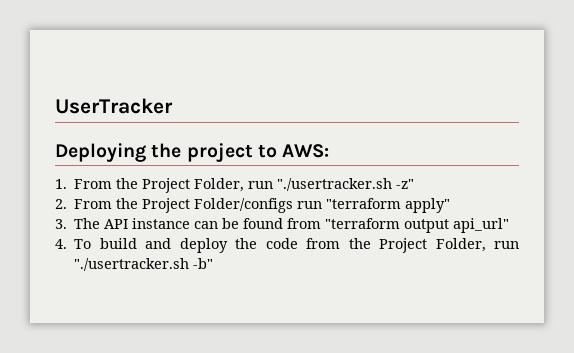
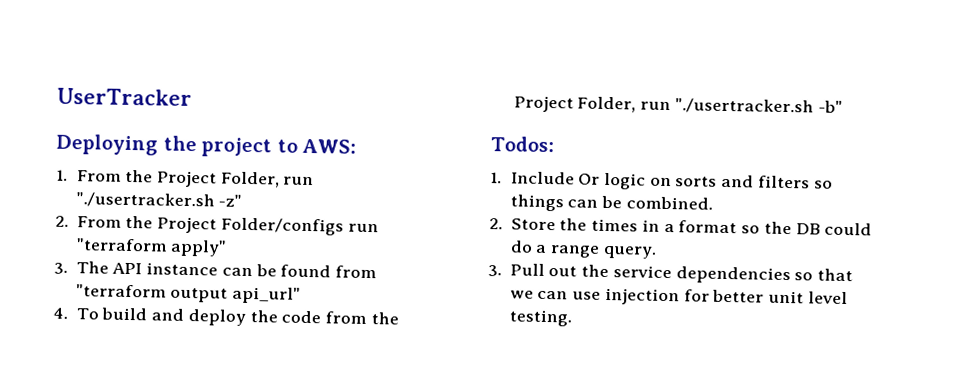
(214, 263) none -> [490,136,554,153] [490,171,833,190] [509,194,713,212] [489,218,873,236] [509,240,657,259] [488,263,854,285] [509,287,848,306] [508,309,572,327] // Todos: // 1. Include Or logic on sorts and filters so things can be combined. // 2. Store the times in a format so the DB could do a range query. // 3. Pull out the service dependencies so that we can use injection for better unit level testing.

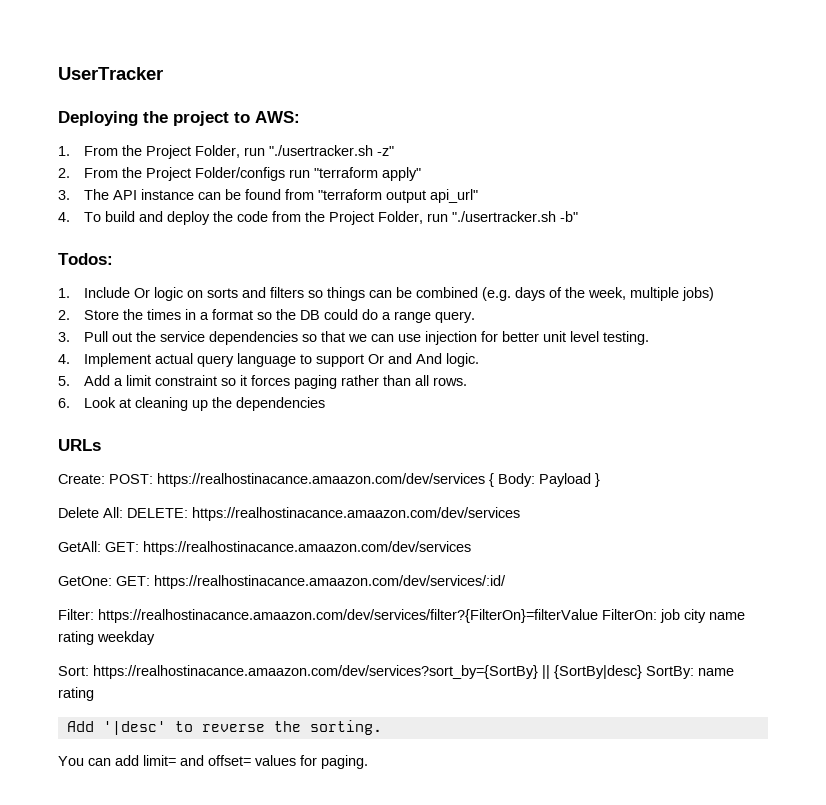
[625,196,713,210] combined. -> [415,287,714,301] combined (e.g. days of the week, multiple jobs)
(572, 318) none -> [58,353,479,367] [58,375,467,389] [58,397,325,411] [58,439,101,451] [58,473,600,487] [58,507,520,521] [58,541,471,555] [58,575,506,589] [58,609,745,623] [58,631,155,645] [58,665,734,679] [58,687,94,701] [66,720,382,735] [58,755,368,769] // 4. Implement actual query language to support Or and And logic. // 5. Add a limit constraint so it forces paging rather than all rows. // 6. Look at cleaning up the dependencies // URLs // Create: POST: https://realhostinacance.amaazon.com/dev/services { Body: Payload } // Delete All: DELETE: https://realhostinacance.amaazon.com/dev/services // GetAll: GET: https://realhostinacance.amaazon.com/dev/services // GetOne: GET: https://realhostinacance.amaazon.com/dev/services/:id/ // Filter: https://realhostinacance.amaazon.com/dev/services/filter?{FilterOn}=filterValue FilterOn: job city name rating weekday // Sort: https://realhostinacance.amaazon.com/dev/services?sort_by={SortBy} || {SortBy|desc} SortBy: name rating // Add '|desc' to reverse the sorting. // You can add limit= and offset= values for paging.

